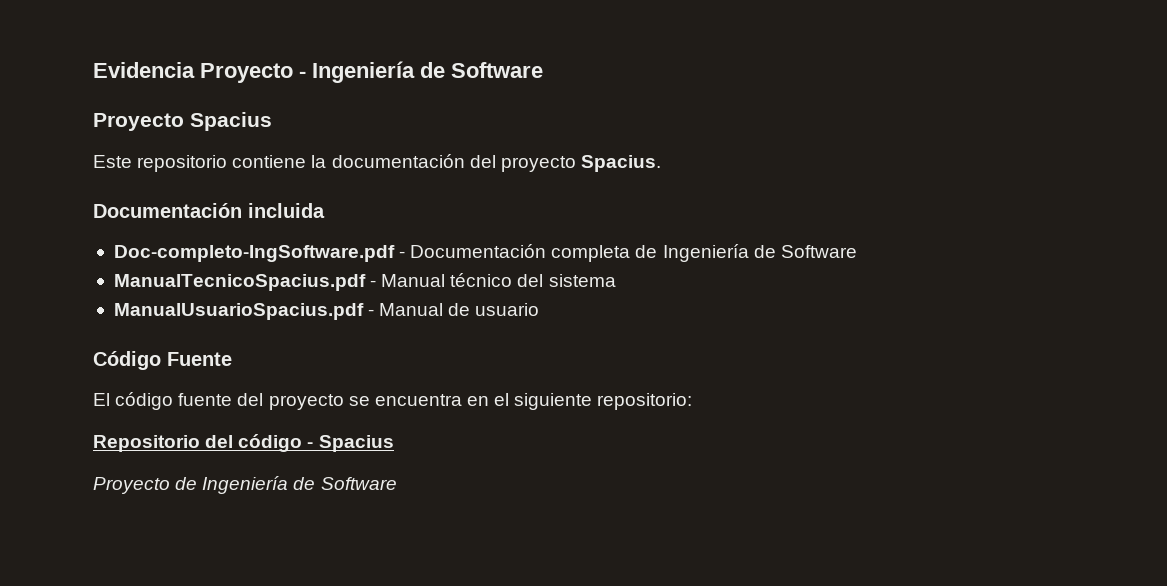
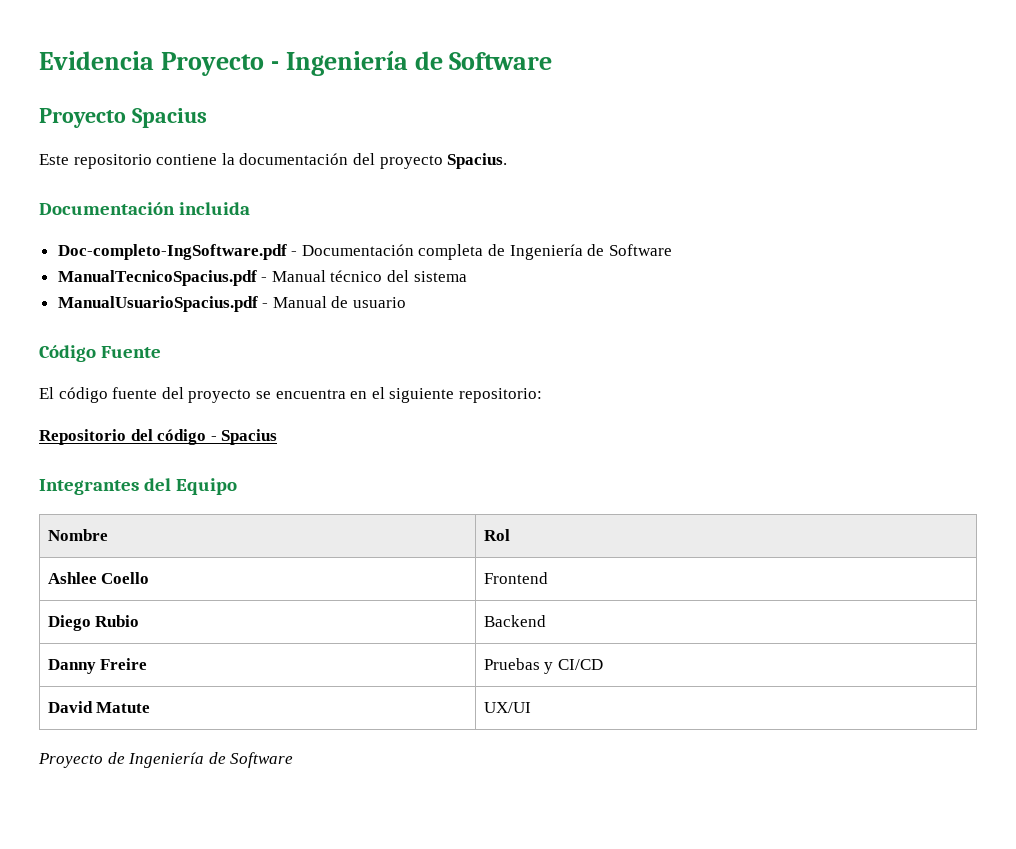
(394, 443) none -> [39,478,238,495] [47,529,108,541] [483,529,510,541] [47,572,150,584] [483,572,548,584] [47,615,140,631] [483,615,546,627] [47,658,148,674] [483,658,603,674] [47,701,151,713] [483,702,531,713] // Integrantes del Equipo // Nombre | Rol // Ashlee Coello | Frontend // Diego Rubio | Backend // Danny Freire | Pruebas y CI/CD // David Matute | UX/UI

